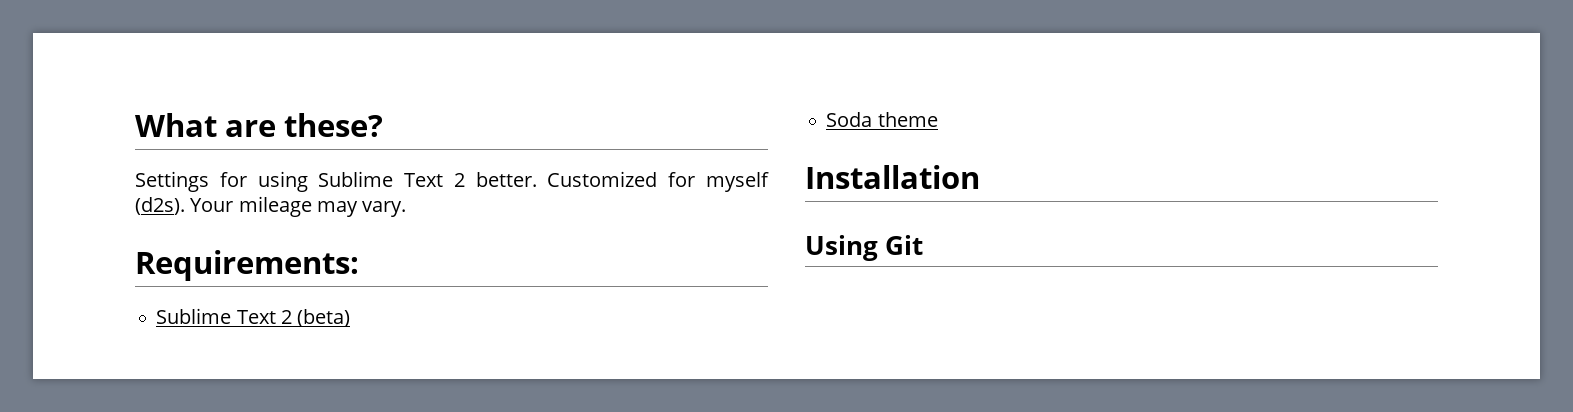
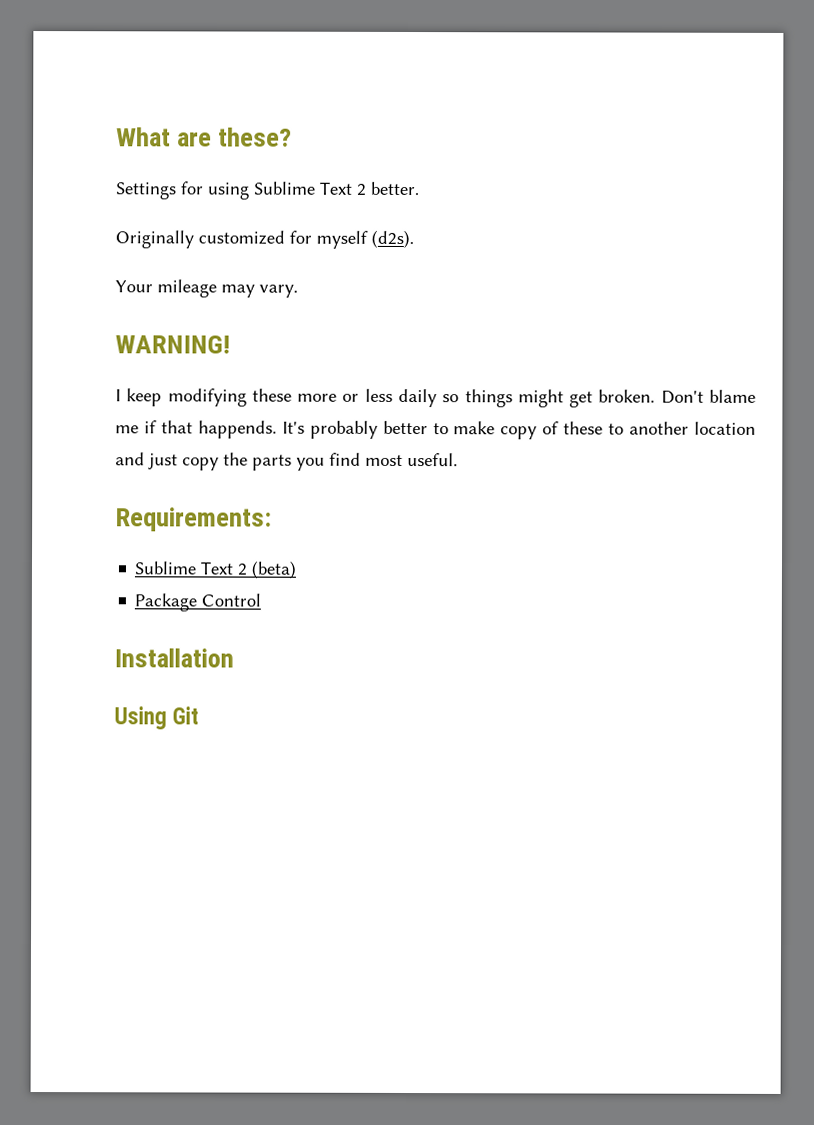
[547,171,658,187] Customized -> [115,230,285,249] // Originally customized
(185, 206) none -> (414, 239) //
(407, 209) none -> [115,335,230,354] [115,388,756,408] [115,420,757,440] [115,452,458,471] // WARNING! // I keep modifying these more or less daily so things might get broken. Don't blame me if that happends. It's probably better to make copy of these to another location and just copy the parts you find most useful.
[826,112,938,127] Soda theme -> [134,593,262,612] Package Control

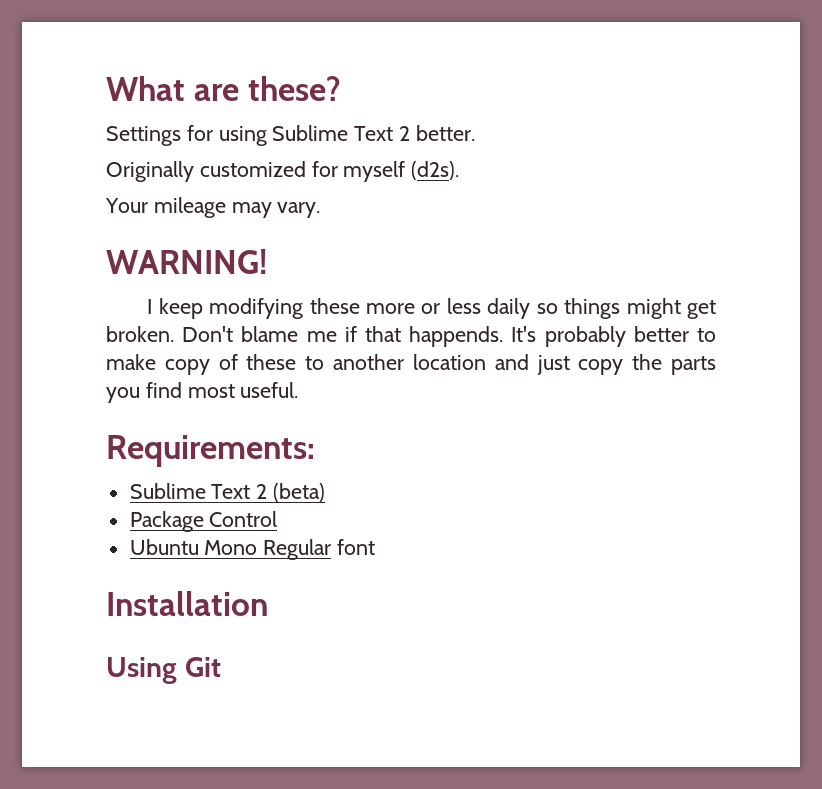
(262, 600) none -> [129,539,376,560] // Ubuntu Mono Regular font

